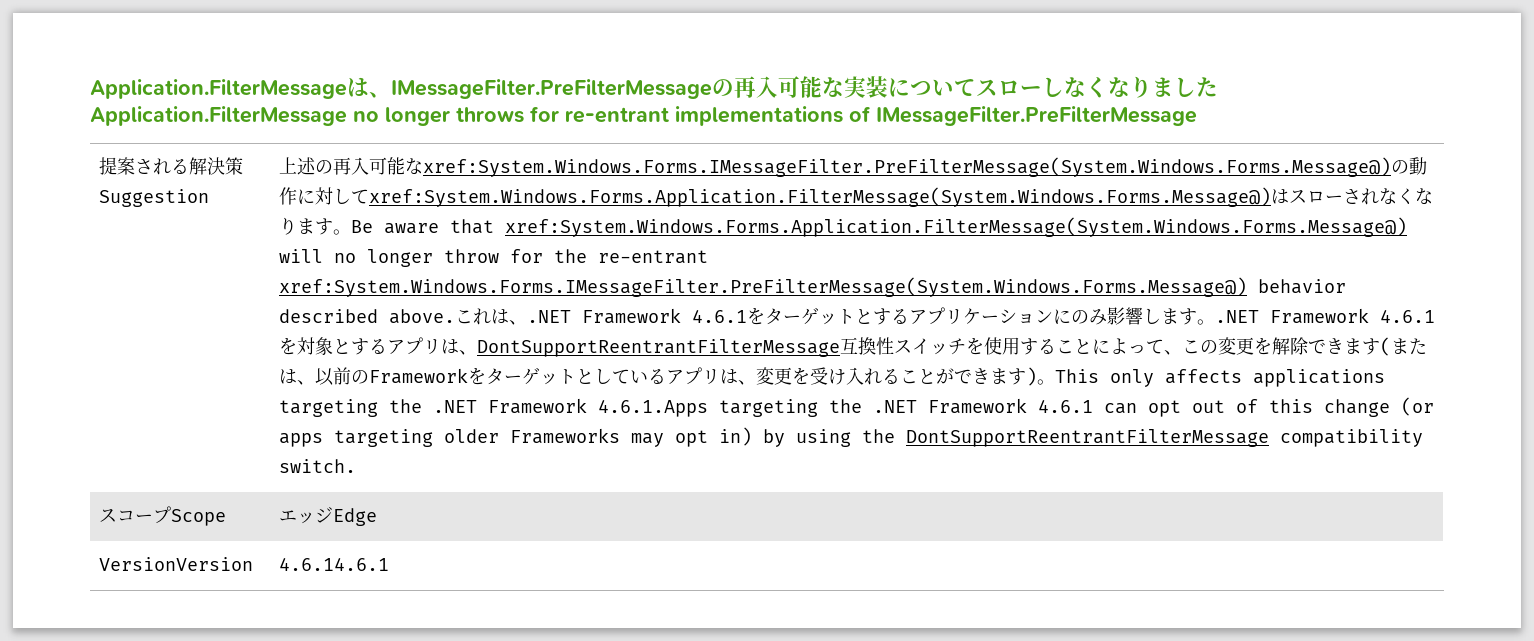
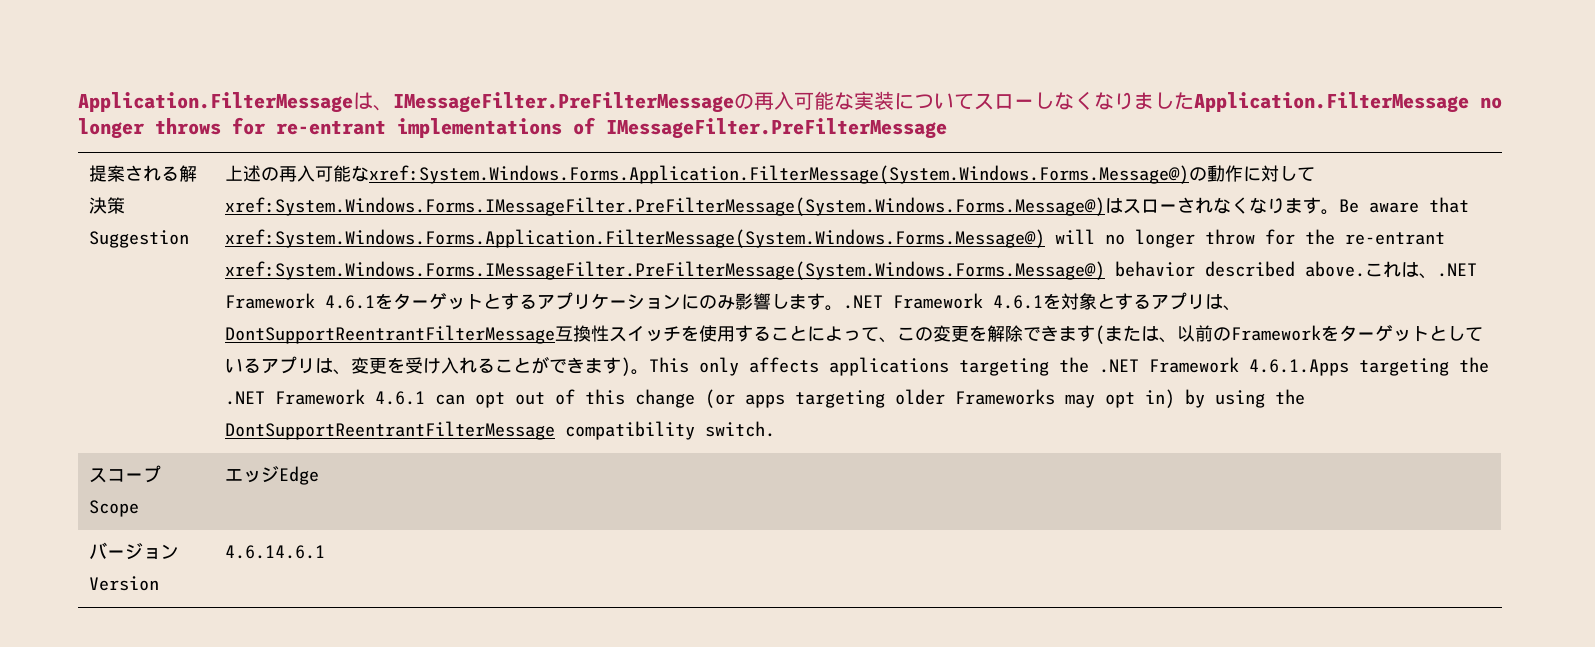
[422,157,1391,177] xref:System.Windows.Forms.IMessageFilter.PreFilterMessage(System.Windows.Forms.Message@) -> [368,165,1189,184] xref:System.Windows.Forms.Application.FilterMessage(System.Windows.Forms.Message@)
[368,187,1271,207] xref:System.Windows.Forms.Application.FilterMessage(System.Windows.Forms.Message@) -> [224,197,1105,216] xref:System.Windows.Forms.IMessageFilter.PreFilterMessage(System.Windows.Forms.Message@)
[98,557,253,571] VersionVersion -> [88,542,179,560] [88,576,159,591] バージョンVersion

